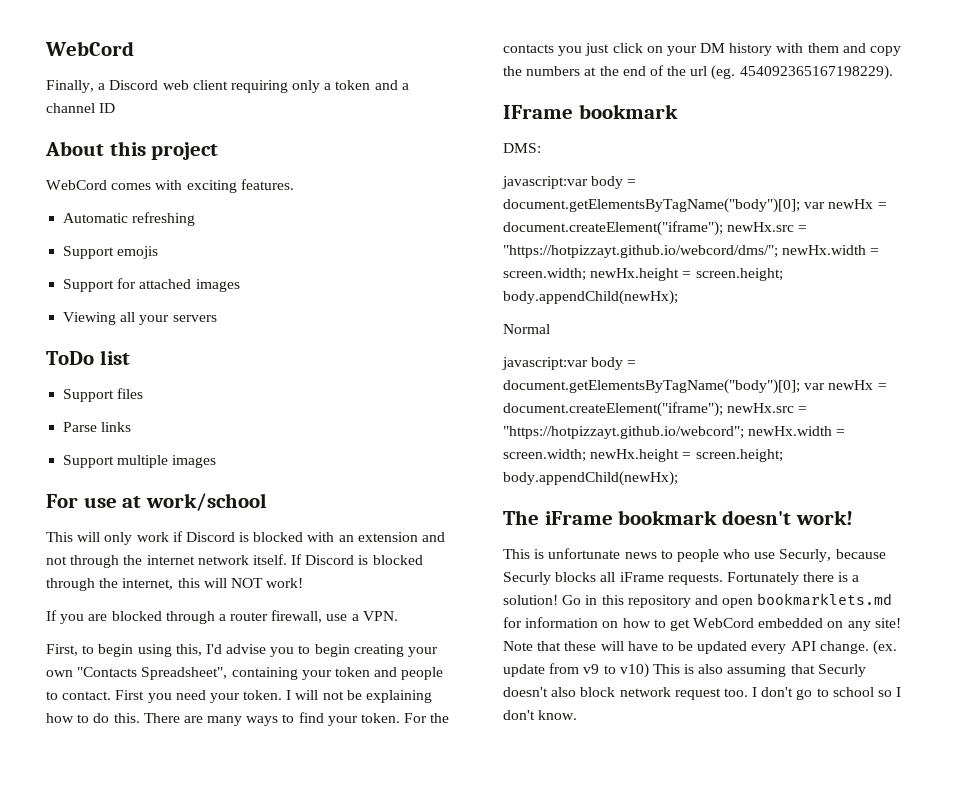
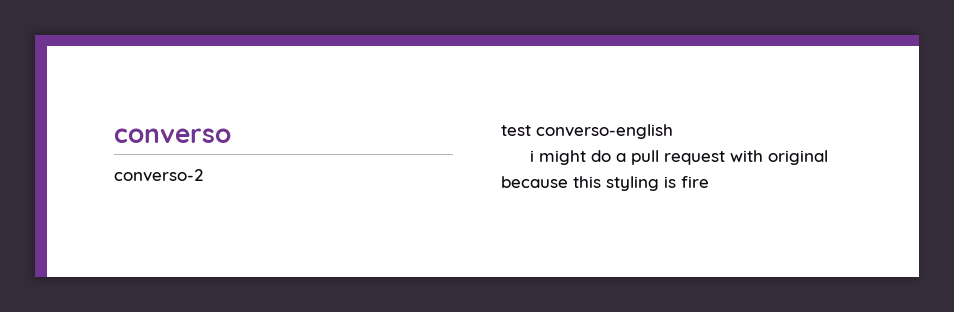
[45,41,134,56] [46,80,409,93] [46,103,116,113] [45,141,219,160] [46,179,294,193] [63,212,196,226] [63,246,159,259] [63,278,240,292] [63,312,217,325] [46,350,130,365] [63,388,144,402] [63,422,132,432] [63,455,217,468] [46,493,268,511] [46,531,446,545] [46,554,423,568] [46,578,304,591] [46,610,398,624] [46,644,439,657] [46,667,444,680] [46,690,433,703] [46,712,450,726] [503,43,902,56] [503,65,893,80] [503,104,678,119] [503,143,541,153] [502,176,637,189] [503,198,887,213] [503,221,808,236] [503,245,880,258] [503,268,783,281] [503,290,678,305] [503,324,550,334] [502,357,637,370] [503,379,887,394] [503,402,808,417] [503,426,846,439] [503,449,783,462] [503,471,678,486] [503,510,853,525] [503,548,886,562] [503,572,860,585] [503,593,893,608] [503,617,901,631] [503,640,898,655] [503,663,866,678] [503,687,902,700] [503,710,578,720] WebCord // Finally, a Discord web client requiring only a token and a channel ID // About this project // WebCord comes with exciting features. // Automatic refreshing // Support emojis // Support for attached images // Viewing all your servers // ToDo list // Support files // Parse links // Support multiple images // For use at work/school // This will only work if Discord is blocked with an extension and not through the internet network itself. If Discord is blocked through the internet, this will NOT work! // If you are blocked through a router firewall, use a VPN. // First, to begin using this, I'd advise you to begin creating your own "Contacts Spreadsheet", containing your token and people to contact. First you need your token. I will not be explaining how to do this. There are many ways to find your token. For the contacts you just click on your DM history with them and copy the numbers at the end of the url (eg. 454092365167198229). // IFrame bookmark // DMS: // javascript:var body = document.getElementsByTagName("body")[0]; var newHx = document.createElement("iframe"); newHx.src = "https://hotpizzayt.github.io/webcord/dms/"; newHx.width = screen.width; newHx.height = screen.height; body.appendChild(newHx); // Normal // javascript:var body = document.getElementsByTagName("body")[0]; var newHx = document.createElement("iframe"); newHx.src = "https://hotpizzayt.github.io/webcord"; newHx.width = screen.width; newHx.height = screen.height; body.appendChild(newHx); // The iFrame bookmark doesn't work! // This is unfortunate news to people who use Securly, because Securly blocks all iFrame requests. Fortunately there is a solution! Go in this repository and open bookmarklets.md for information on how to get WebCord embedded on any site! Note that these will have to be updated every API change. (ex. update from v9 to v10) This is also assuming that Securly doesn't also block network request too. I don't go to school so I don't know. -> [114,128,231,143] [114,169,203,182] [501,124,673,139] [529,150,828,165] [501,176,709,191] converso // converso-2 // test converso-english // i might do a pull request with original because this styling is fire

